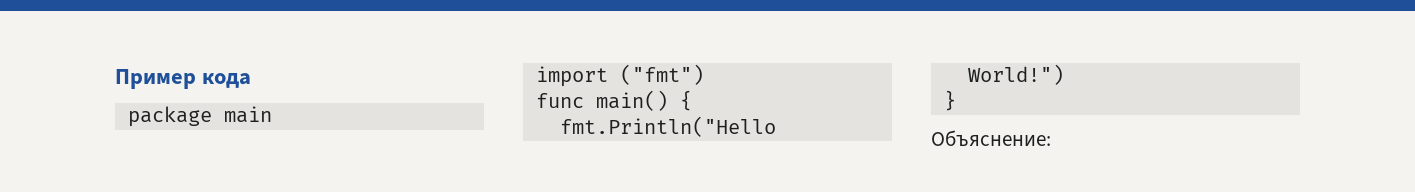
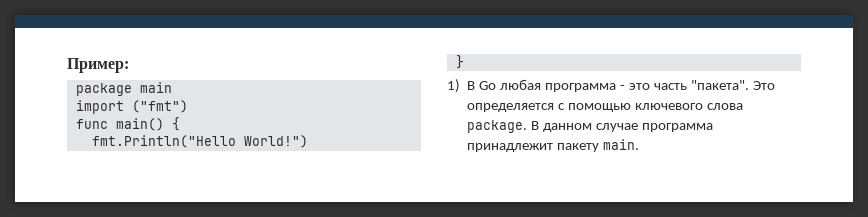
[115,69,252,89] Пример кода -> [67,58,129,73] Пример:
[931,130,1051,146] Объяснение: -> [447,79,775,93] [467,103,743,112] [467,120,713,133] [467,139,640,152] 1) В Go любая программа - это часть "пакета". Это определяется с помощью ключевого слова package. В данном случае программа принадлежит пакету main.

